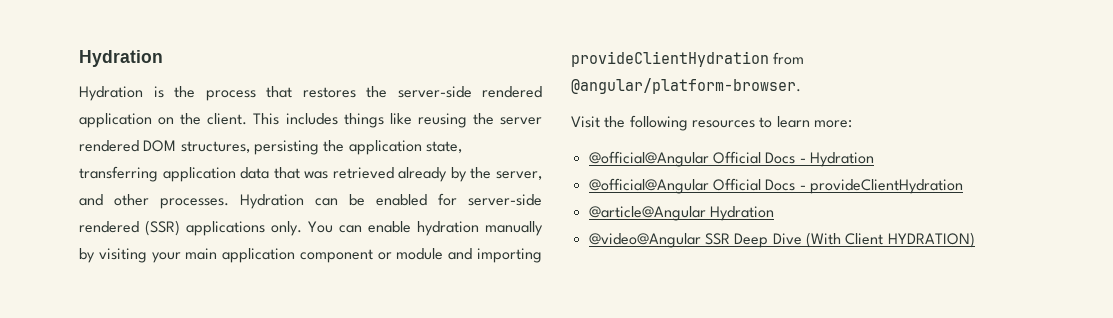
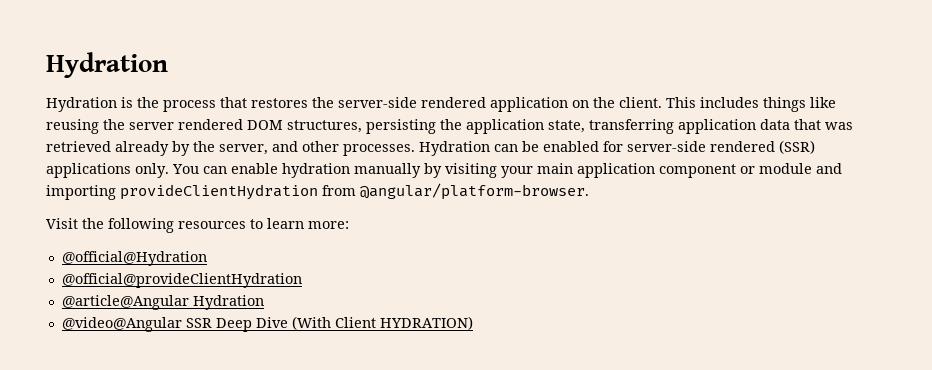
[588,151,874,167] [588,178,963,194] @official@Angular Official Docs - Hydration // @official@Angular Official Docs - provideClientHydration -> [61,251,207,266] [61,273,302,288] @official@Hydration // @official@provideClientHydration

